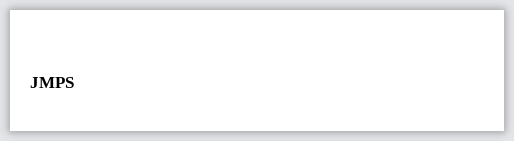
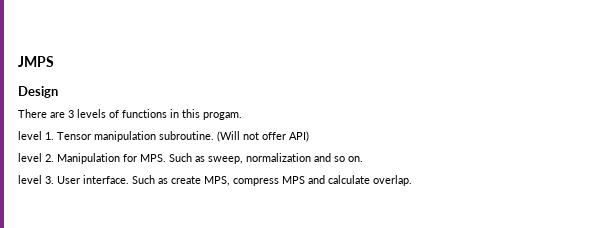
(74, 82) none -> [18,86,58,98] [18,109,242,120] [18,131,309,142] [18,153,363,164] [18,175,412,186] // Design // There are 3 levels of functions in this progam. // level 1. Tensor manipulation subroutine. (Will not offer API) // level 2. Manipulation for MPS. Such as sweep, normalization and so on. // level 3. User interface. Such as create MPS, compress MPS and calculate overlap.

